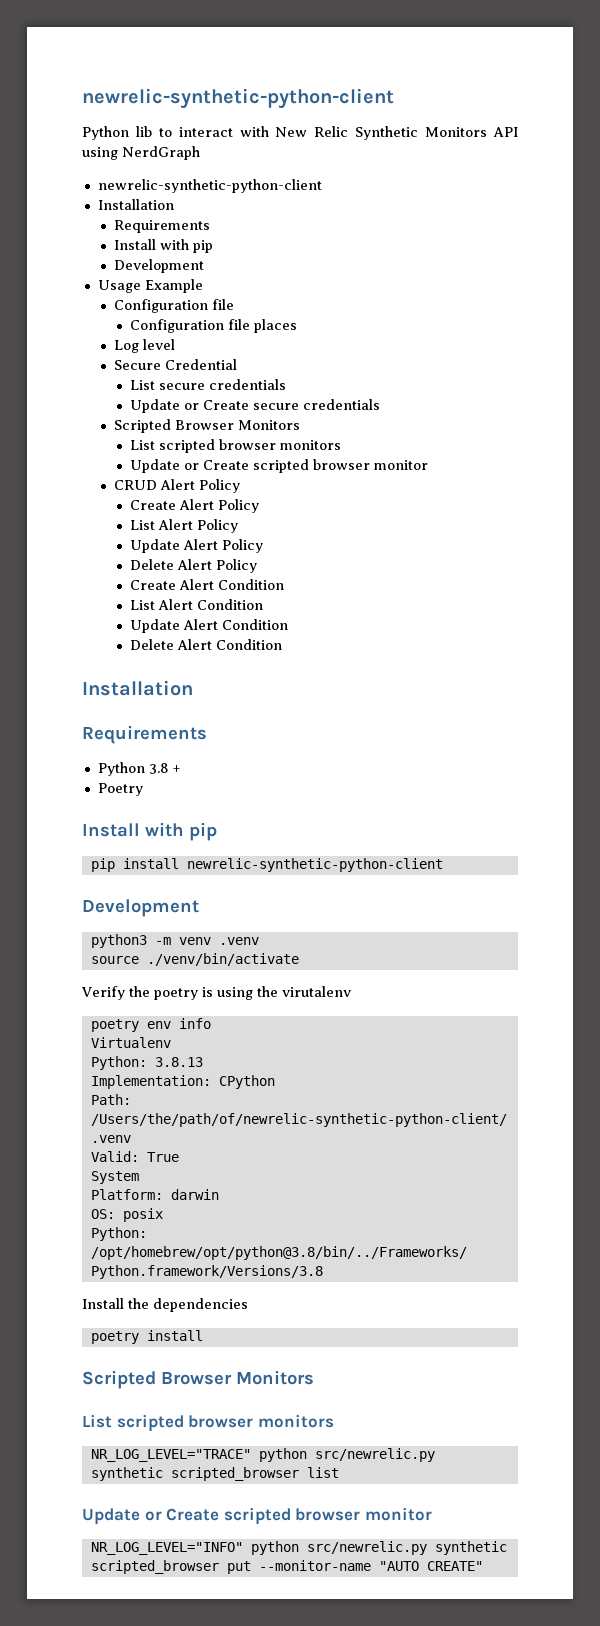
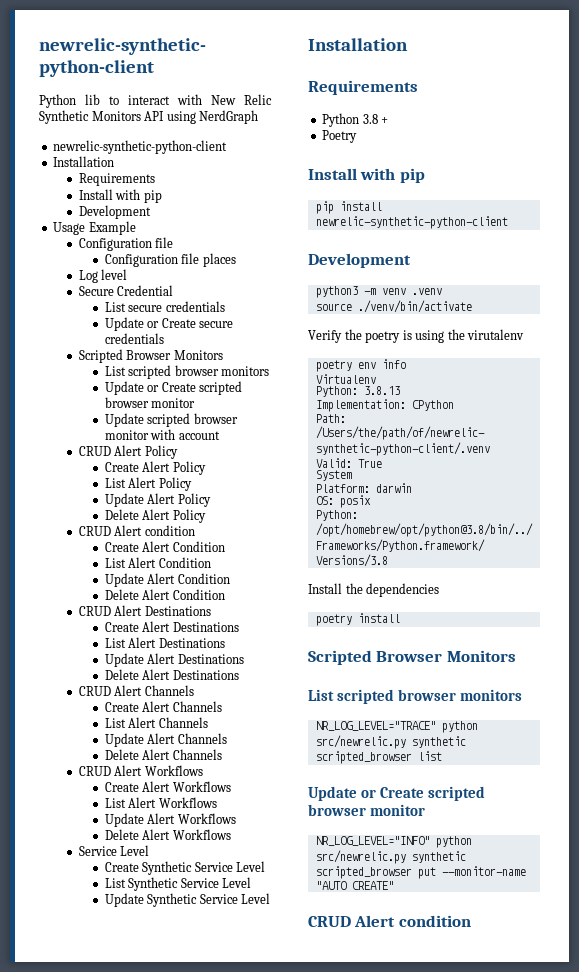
(429, 465) none -> [104,413,238,427] [104,429,220,440] // Update scripted browser monitor with account
(258, 566) none -> [78,525,195,536] // CRUD Alert condition
(283, 644) none -> [78,605,211,616] [104,621,239,632] [104,637,225,648] [104,653,244,667] [104,669,239,680] [78,685,194,696] [104,701,222,712] [104,717,208,728] [104,733,227,747] [104,749,222,760] [78,765,203,776] [104,781,231,792] [104,797,217,808] [104,813,236,827] [104,829,231,840] [78,845,150,856] [104,861,266,875] [104,877,252,891] [104,893,271,907] // CRUD Alert Destinations // Create Alert Destinations // List Alert Destinations // Update Alert Destinations // Delete Alert Destinations // CRUD Alert Channels // Create Alert Channels // List Alert Channels // Update Alert Channels // Delete Alert Channels // CRUD Alert Workflows // Create Alert Workflows // List Alert Workflows // Update Alert Workflows // Delete Alert Workflows // Service Level // Create Synthetic Service Level // List Synthetic Service Level // Update Synthetic Service Level
(483, 1566) none -> [308,915,471,927] // CRUD Alert condition

